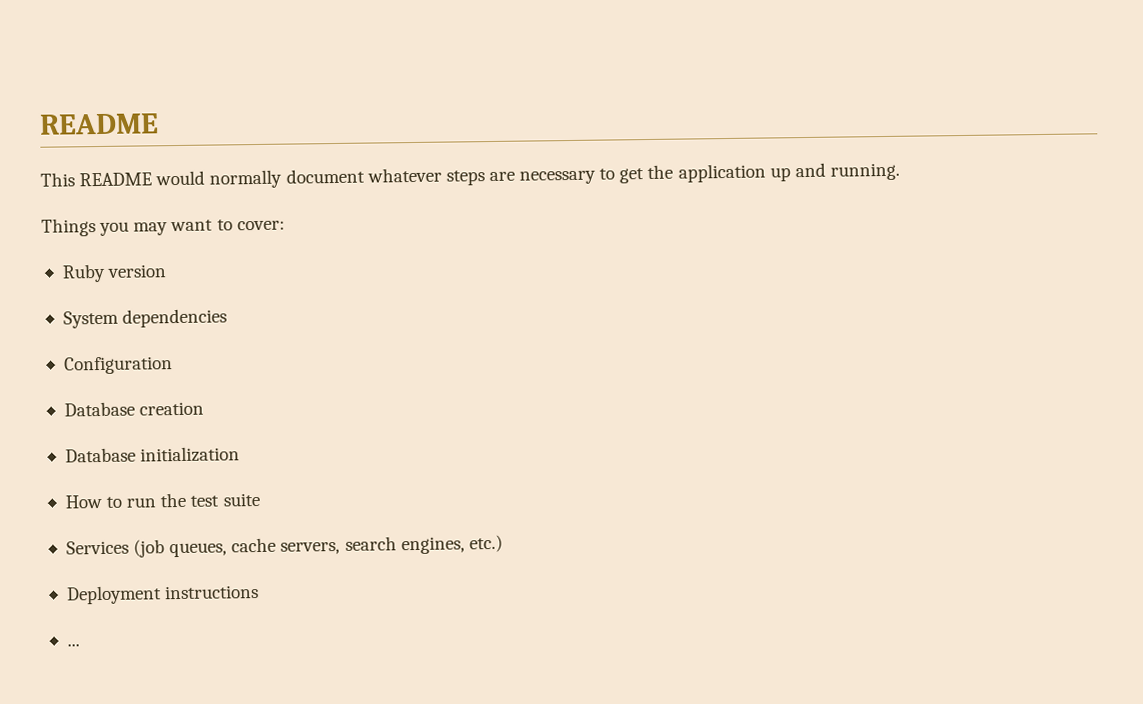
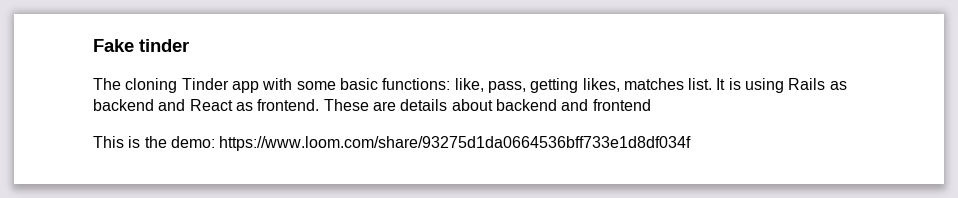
[39,113,159,135] [40,162,900,189] [41,218,285,237] [61,263,168,283] [62,308,228,329] [63,356,173,375] [63,401,205,417] [64,446,241,463] [64,492,260,509] [65,534,503,558] [65,585,260,605] [66,643,80,647] README // This README would normally document whatever steps are necessary to get the application up and running. // Things you may want to cover: // Ruby version // System dependencies // Configuration // Database creation // Database initialization // How to run the test suite // Services (job queues, cache servers, search engines, etc.) // Deployment instructions // ... -> [93,39,189,52] [93,78,847,93] [93,99,651,111] [93,136,692,151] Fake tinder // The cloning Tinder app with some basic functions: like, pass, getting likes, matches list. It is using Rails as backend and React as frontend. These are details about backend and frontend // This is the demo: https://www.loom.com/share/93275d1da0664536bff733e1d8df034f

